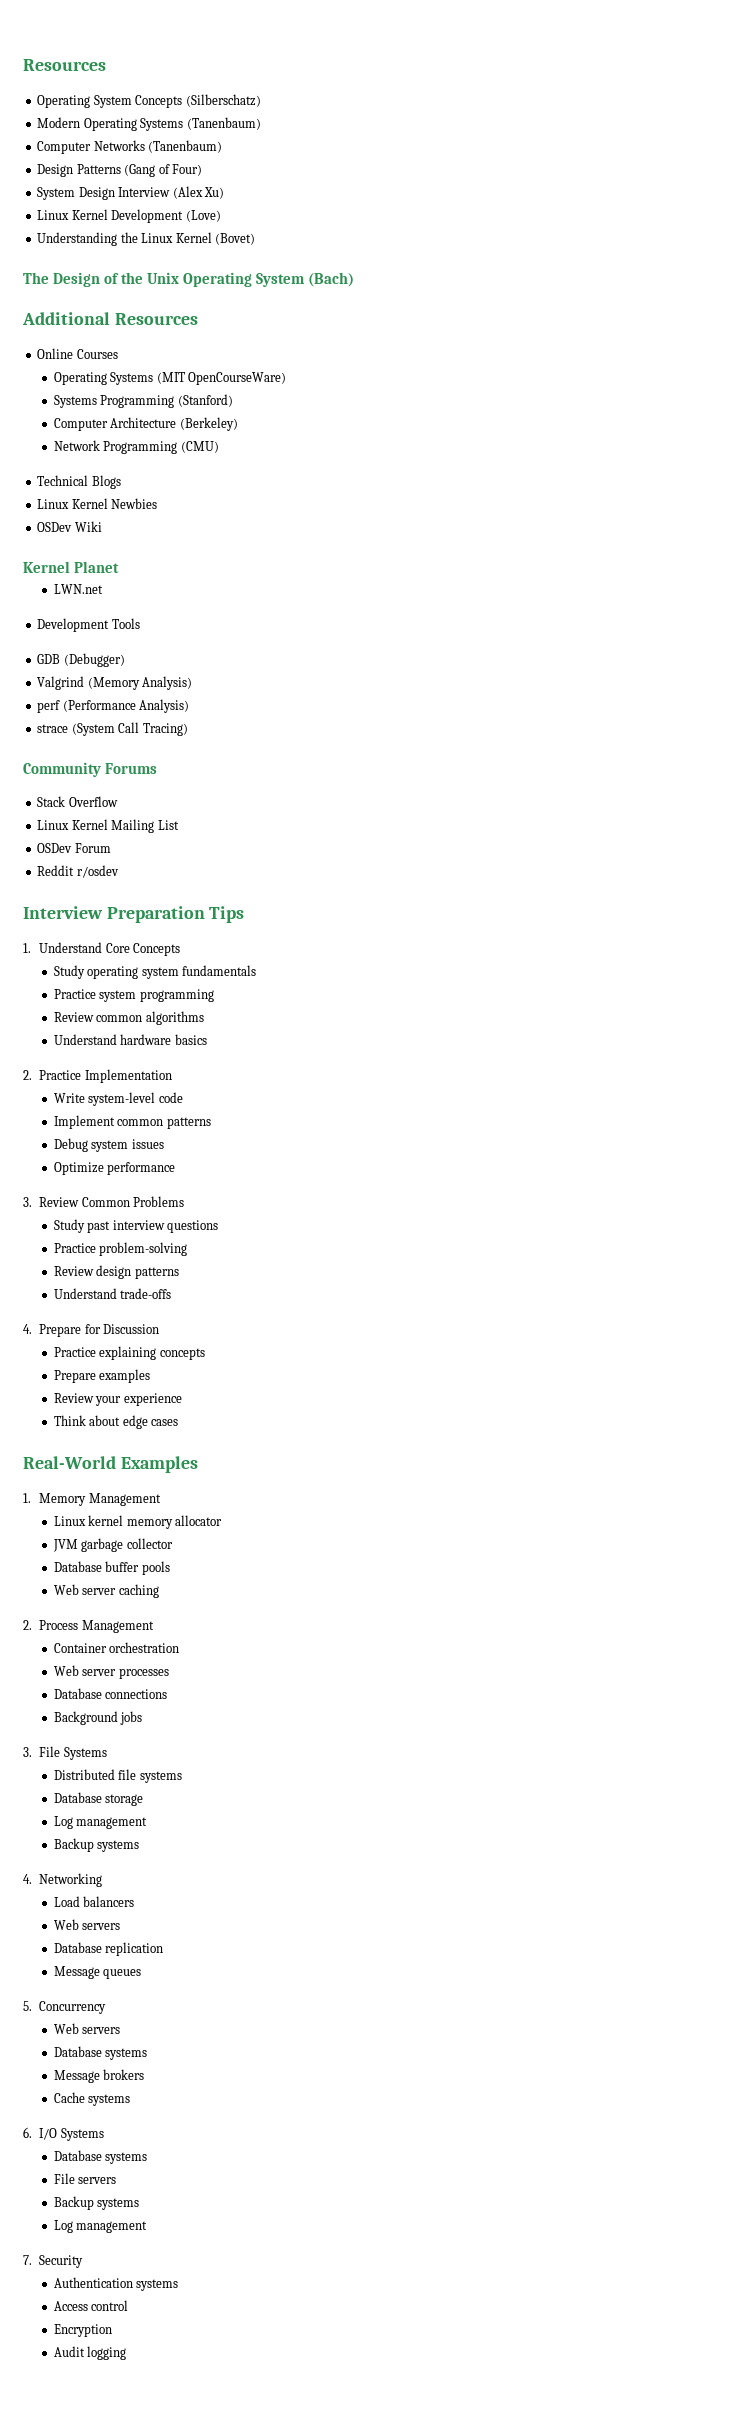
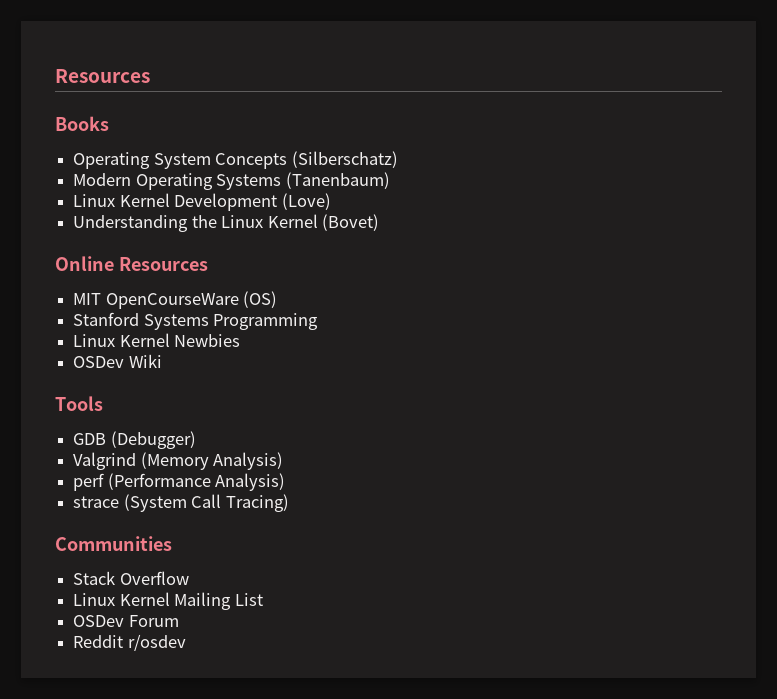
[23,59,106,71] Resources -> [55,69,150,83] [55,116,109,131] Resources // Books
[37,140,223,154] [37,164,203,177] [37,186,225,200] // Computer Networks (Tanenbaum) // Design Patterns (Gang of Four) // System Design Interview (Alex Xu) -> (390, 180) none
[23,272,355,287] [22,312,198,325] [37,348,118,359] [53,372,287,385] [53,394,233,408] [53,417,238,431] [53,440,219,454] [37,475,121,489] The Design of the Unix Operating System (Bach) // Additional Resources // Online Courses // Operating Systems (MIT OpenCourseWare) // Systems Programming (Stanford) // Computer Architecture (Berkeley) // Network Programming (CMU) // Technical Blogs -> [55,256,208,271] [73,291,278,309] [73,312,319,330] Online Resources // MIT OpenCourseWare (OS) // Stanford Systems Programming
[23,561,120,573] [53,584,103,594] [37,618,110,632] Kernel Planet // LWN.net // Development -> (162, 361) none
[23,762,158,777] Community Forums -> [55,536,172,551] Communities
[23,906,245,923] [23,942,181,956] [53,965,257,979] [53,989,214,1002] [53,1011,204,1025] [53,1034,207,1045] [23,1069,172,1083] [53,1092,183,1106] [53,1115,211,1129] [53,1138,164,1152] [53,1162,176,1175] [23,1196,185,1207] [53,1219,219,1233] [53,1242,188,1256] [53,1265,179,1279] [53,1288,172,1299] [23,1324,160,1337] [53,1346,205,1360] [53,1369,151,1383] [53,1393,182,1406] [53,1415,179,1429] [23,1456,198,1473] [23,1493,161,1506] [53,1515,223,1529] [52,1538,173,1552] [53,1561,170,1575] [53,1584,159,1598] [23,1620,154,1633] [53,1642,180,1653] [53,1665,169,1679] [53,1688,168,1699] [53,1711,143,1725] [23,1746,107,1760] [53,1769,182,1783] [53,1792,144,1806] [53,1816,148,1829] [53,1838,140,1852] [23,1873,103,1887] [53,1896,135,1907] [53,1919,121,1930] [53,1942,164,1956] [53,1966,142,1979] [23,2001,107,2014] [53,2023,121,2034] [53,2046,148,2060] [53,2069,145,2083] [53,2092,131,2106] [23,2127,104,2141] [53,2150,148,2164] [53,2173,117,2184] [53,2196,140,2210] [53,2220,148,2233] [23,2255,84,2268] [53,2277,179,2291] [53,2300,129,2311] [53,2324,112,2337] [53,2346,127,2360] // Interview Preparation Tips // 1. Understand Core Concepts // Study operating system fundamentals // Practice system programming // Review common algorithms // Understand hardware basics // 2. Practice Implementation // Write system-level code // Implement common patterns // Debug system issues // Optimize performance // 3. Review Common Problems // Study past interview questions // Practice problem-solving // Review design patterns // Understand trade-offs // 4. Prepare for Discussion // Practice explaining concepts // Prepare examples // Review your experience // Think about edge cases // Real-World Examples // 1. Memory Management // Linux kernel memory allocator // JVM garbage collector // Database buffer pools // Web server caching // 2. Process Management // Container orchestration // Web server processes // Database connections // Background jobs // 3. File Systems // Distributed file systems // Database storage // Log management // Backup systems // 4. Networking // Load balancers // Web servers // Database replication // Message queues // 5. Concurrency // Web servers // Database systems // Message brokers // Cache systems // 6. I/O Systems // Database systems // File servers // Backup systems // Log management // 7. Security // Authentication systems // Access control // Encryption // Audit logging -> (186, 642) none

